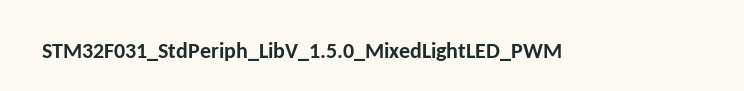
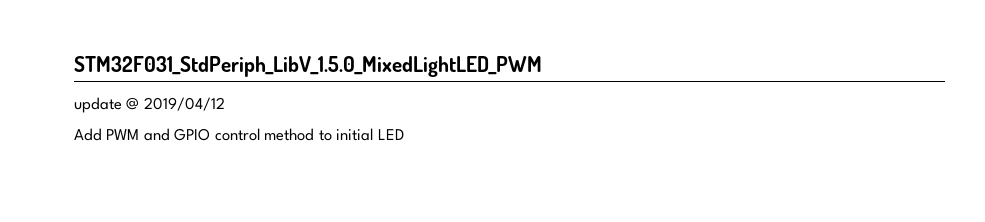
(562, 51) none -> [74,97,225,113] [74,128,404,141] // update @ 2019/04/12 // Add PWM and GPIO control method to initial LED

